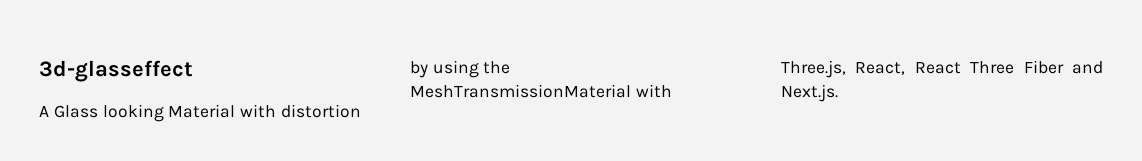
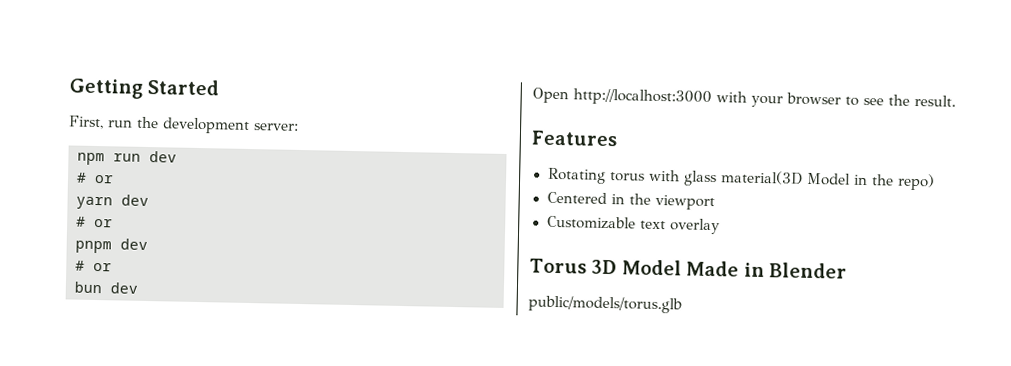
[39,60,193,82] [39,104,361,122] [410,60,511,78] [410,84,672,98] [781,60,1103,78] [781,84,838,102] 3d-glasseffect // A Glass looking Material with distortion by using the MeshTransmissionMaterial with Three.js, React, React Three Fiber and Next.js. -> [69,78,220,99] [68,115,299,134] [77,151,177,166] [76,172,114,184] [76,194,149,210] [76,216,113,228] [75,238,148,254] [75,260,112,272] [74,281,138,294] [532,87,956,108] [531,130,618,147] [547,167,935,191] [546,191,715,211] [546,215,720,235] [529,258,847,279] [528,295,682,314] Getting Started // First, run the development server: // npm run dev // # or // yarn dev // # or // pnpm dev // # or // bun dev // Open http://localhost:3000 with your browser to see the result. // Features // Rotating torus with glass material(3D Model in the repo) // Centered in the viewport // Customizable text overlay // Torus 3D Model Made in Blender // public/models/torus.glb

